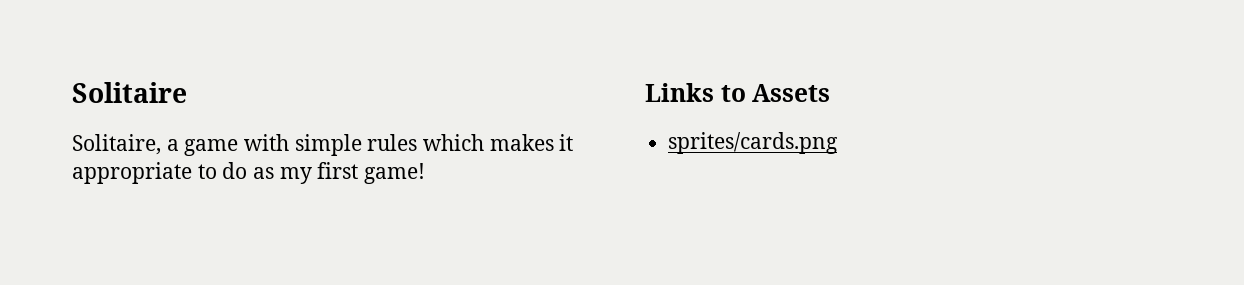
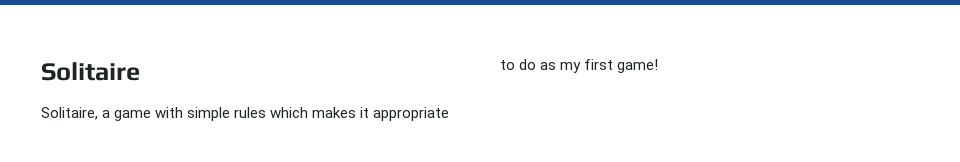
[645,83,831,102] [668,132,839,154] // Links to Assets // sprites/cards.png -> (659, 66) none

